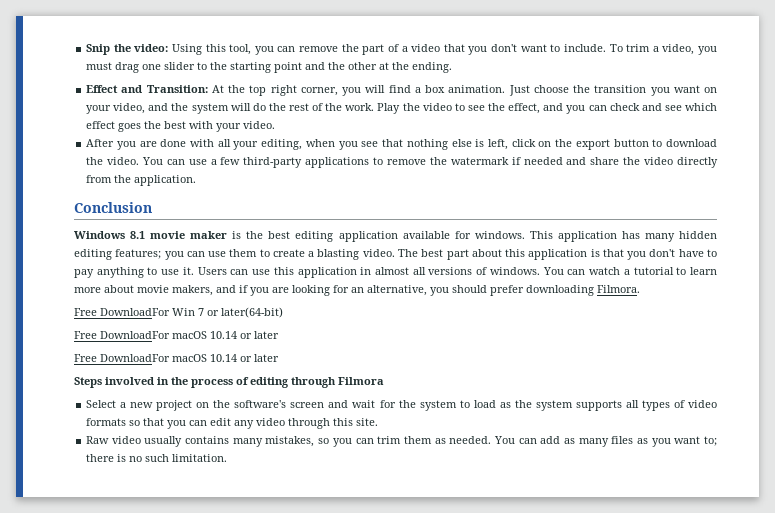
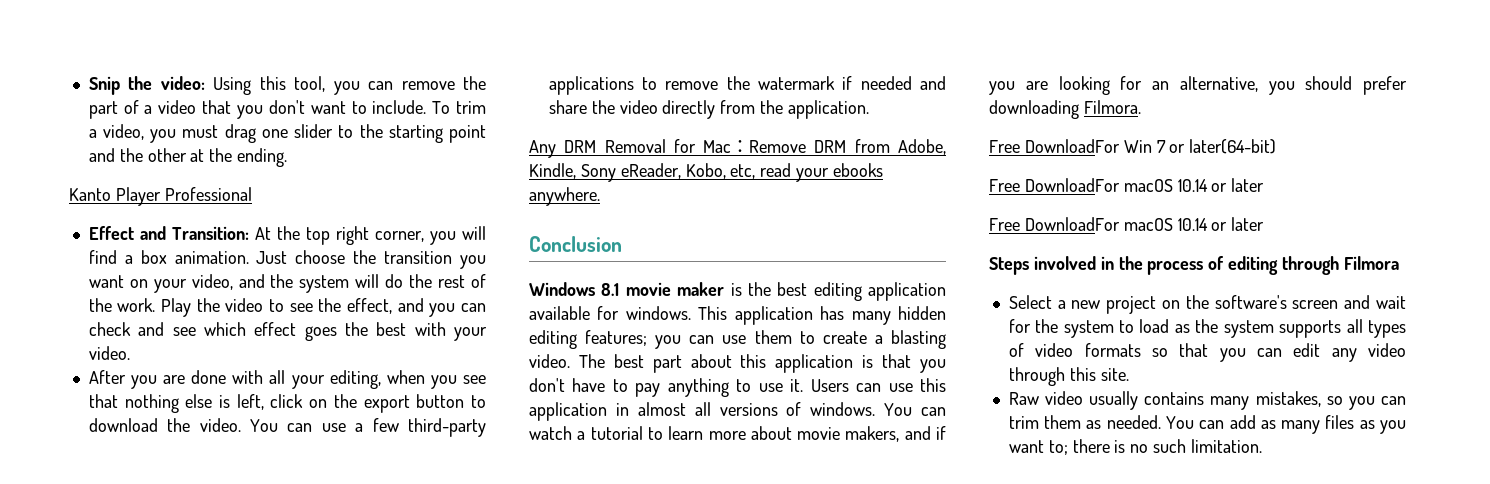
(453, 67) none -> [69,187,252,206] // Kanto Player Professional
(197, 180) none -> [529,139,946,158] [529,163,884,182] [529,187,600,206] // Any DRM Removal for Mac：Remove DRM from Adobe, Kindle, Sony eReader, Kobo, etc, read your ebooks anywhere.

